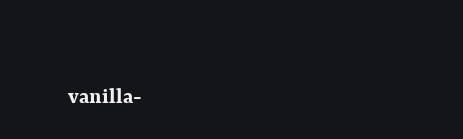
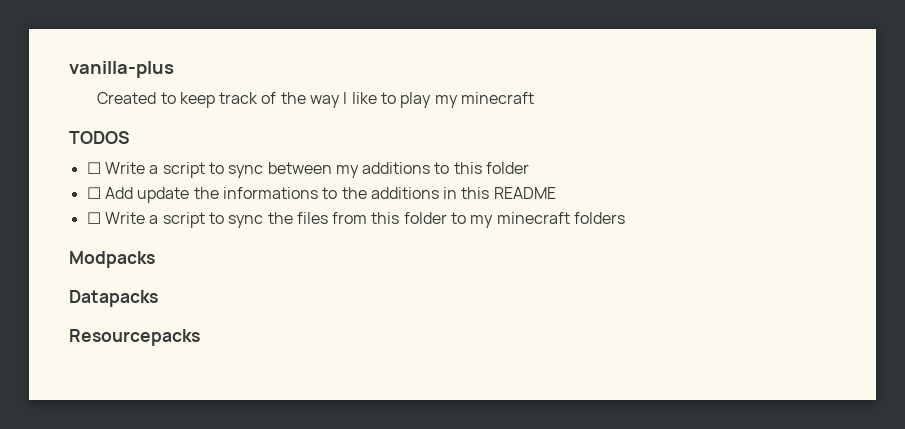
[68,88,142,103] vanilla- -> [69,61,174,78] [97,92,535,108] [69,131,130,144] [86,162,530,178] [86,187,556,203] [86,212,626,228] [69,251,155,268] [69,290,158,307] [69,329,200,346] vanilla-plus // Created to keep track of the way I like to play my minecraft // TODOS // ☐ Write a script to sync between my additions to this folder // ☐ Add update the informations to the additions in this README // ☐ Write a script to sync the files from this folder to my minecraft folders // Modpacks // Datapacks // Resourcepacks

